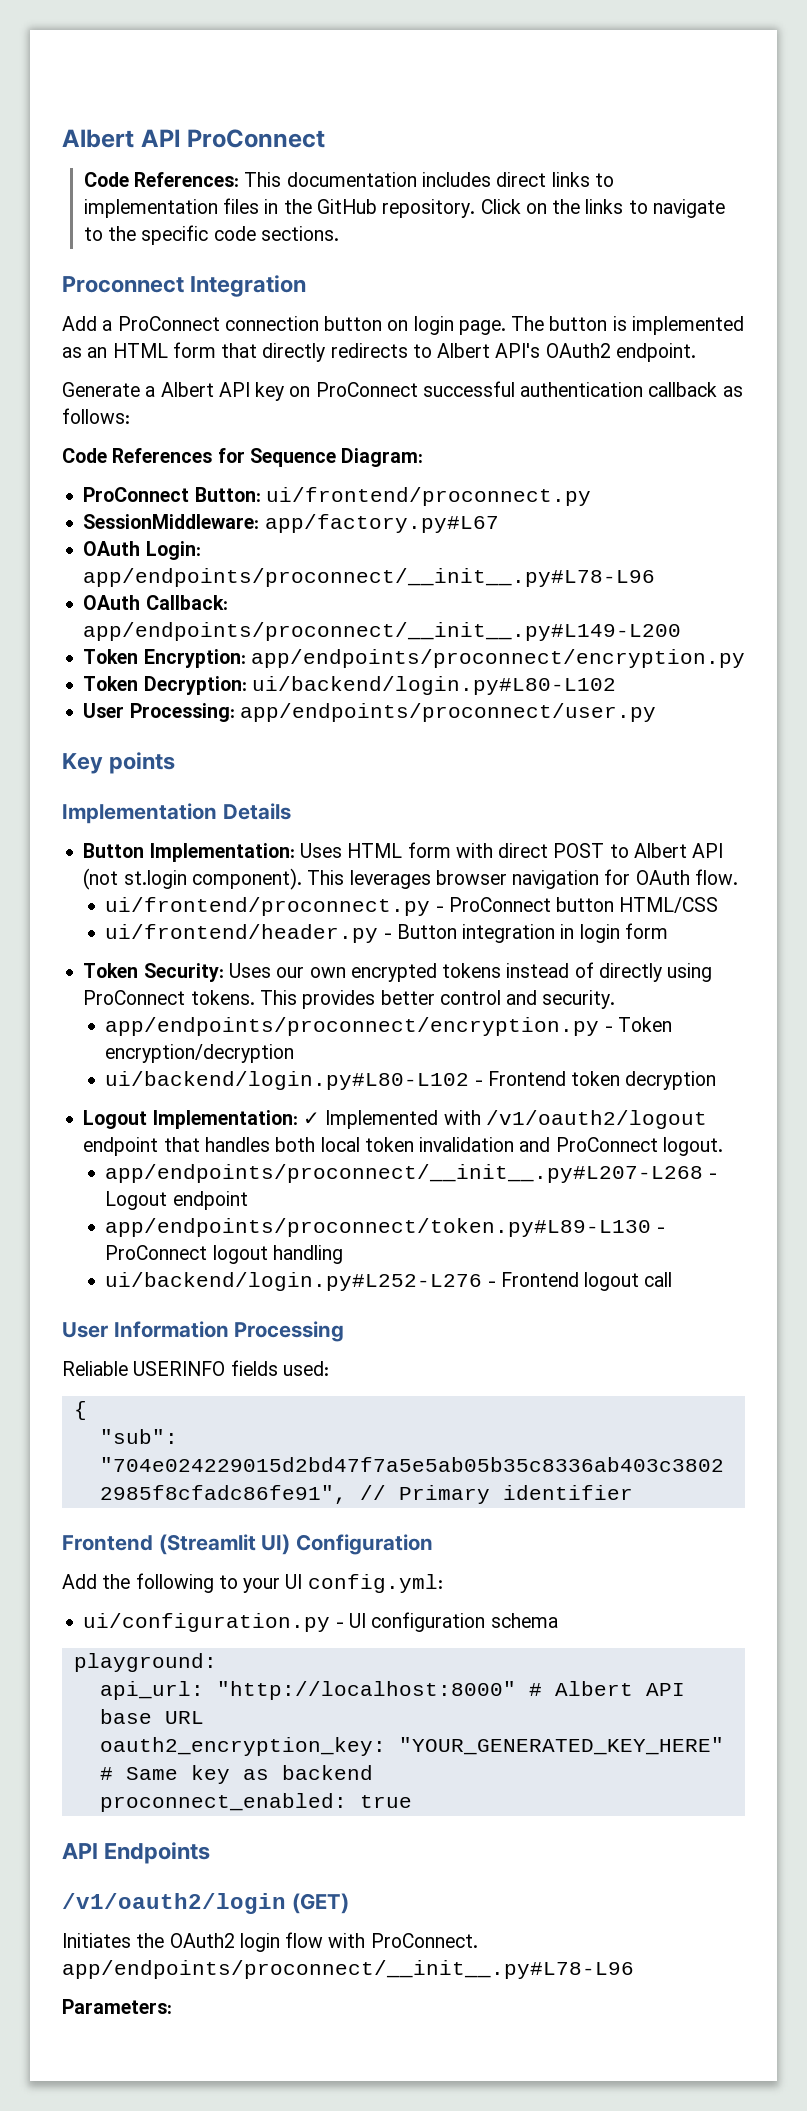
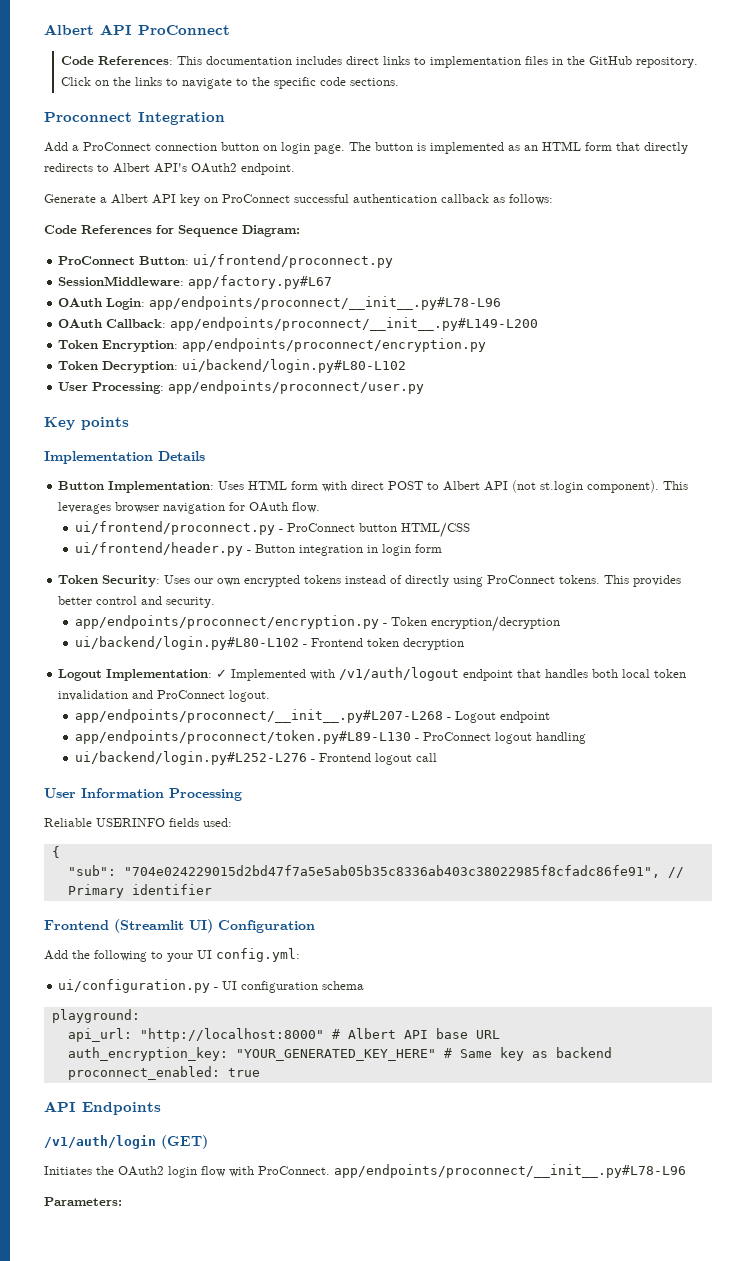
[485,1110,707,1129] /v1/oauth2/logout -> [339,667,460,681] /v1/auth/logout
[99,1737,386,1756] oauth2_encryption_key: -> [67,1047,228,1061] auth_encryption_key:
[62,1893,286,1914] /v1/oauth2/login -> [44,1135,156,1149] /v1/auth/login

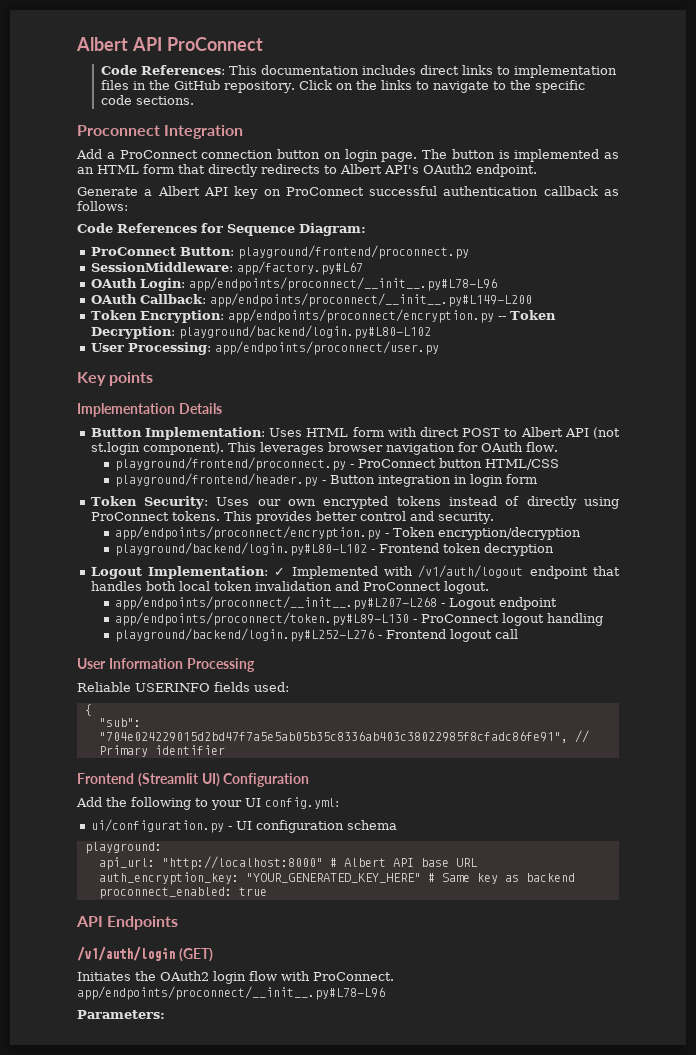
[193,254,394,268] ui/frontend/proconnect.py -> [237,245,469,259] playground/frontend/proconnect.py
(487, 345) // -> [497,316,506,320] --
[182,359,407,373] ui/backend/login.py#L80-L102 -> [178,325,431,339] playground/backend/login.py#L80-L102
[75,521,276,535] ui/frontend/proconnect.py -> [114,457,346,471] playground/frontend/proconnect.py
[75,542,244,556] ui/frontend/header.py -> [114,473,318,487] playground/frontend/header.py
[75,636,300,650] ui/backend/login.py#L80-L102 -> [114,542,367,556] playground/backend/login.py#L80-L102
[75,751,308,765] ui/backend/login.py#L252-L276 -> [114,628,374,642] playground/backend/login.py#L252-L276

